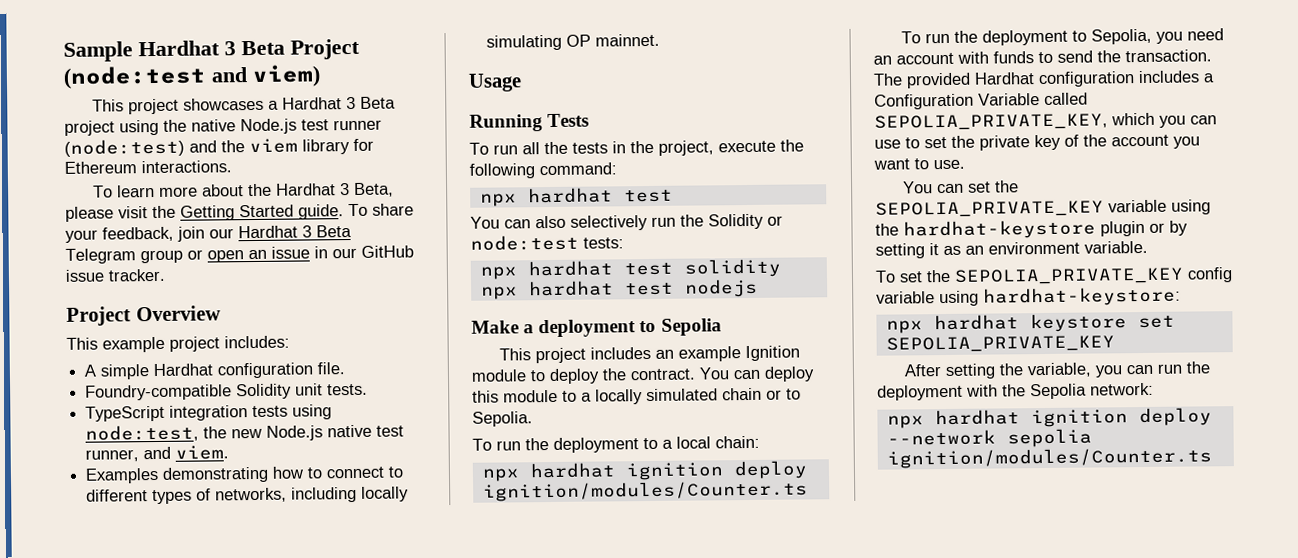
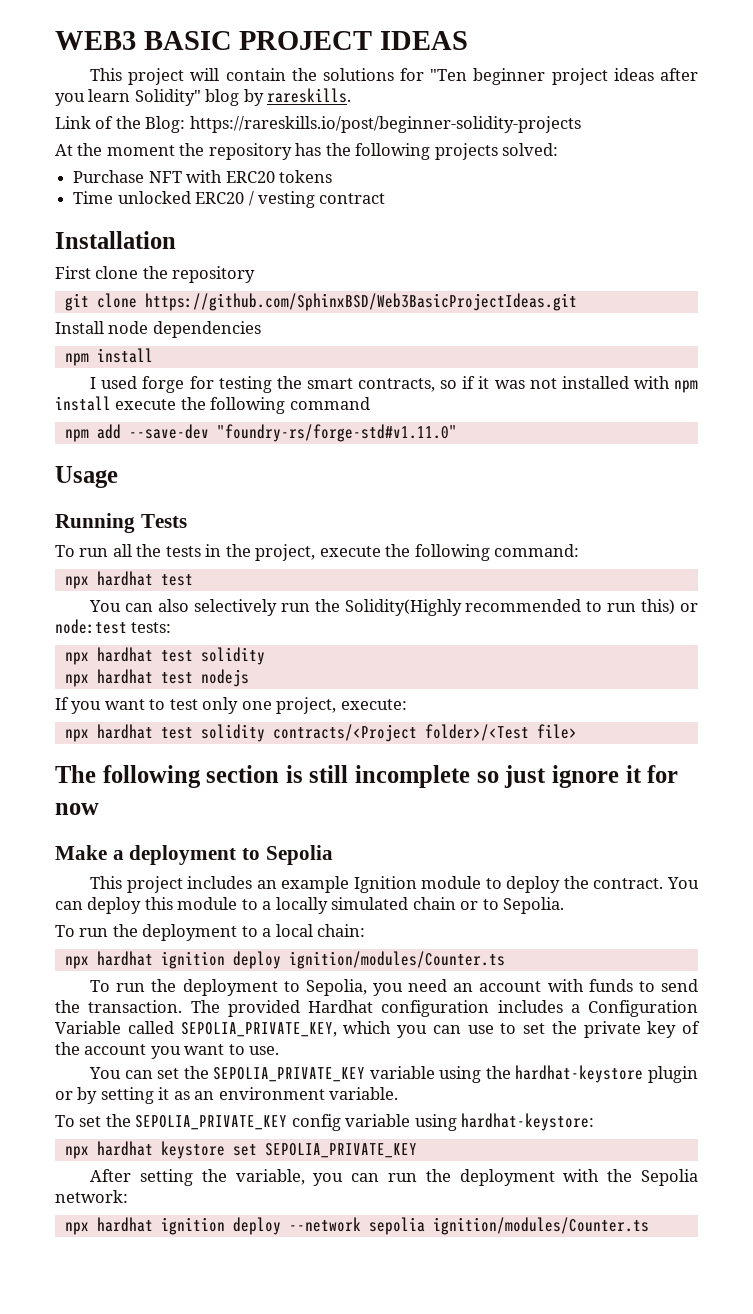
[63,38,360,62] [63,64,321,89] [92,96,397,115] [64,118,382,136] [64,138,374,157] [64,160,232,174] [93,182,395,198] [65,203,414,222] [65,225,352,243] [65,245,414,264] [65,268,165,282] [66,305,221,326] [66,335,290,353] [84,362,346,380] [85,383,369,401] [85,404,333,422] [85,424,405,442] [85,445,230,462] [85,466,404,484] [86,486,410,505] [486,33,661,51] Sample Hardhat 3 Beta Project (node:test and viem) // This project showcases a Hardhat 3 Beta project using the native Node.js test runner (node:test) and the viem library for Ethereum interactions. // To learn more about the Hardhat 3 Beta, please visit the Getting Started guide. To share your feedback, join our Hardhat 3 Beta Telegram group or open an issue in our GitHub issue tracker. // Project Overview // This example project includes: // A simple Hardhat configuration file. // Foundry-compatible Solidity unit tests. // TypeScript integration tests using node:test, the new Node.js native test runner, and viem. // Examples demonstrating how to connect to different types of networks, including locally simulating OP mainnet. -> [55,31,469,50] [90,68,698,85] [55,88,352,106] [55,116,581,133] [55,143,559,160] [73,170,332,183] [73,191,386,208] [55,231,176,249] [55,266,256,283] [64,293,577,311] [55,321,261,338] [64,348,153,366] [90,376,698,393] [55,396,370,414] [64,424,457,442] WEB3 BASIC PROJECT IDEAS // This project will contain the solutions for "Ten beginner project ideas after you learn Solidity" blog by rareskills. // Link of the Blog: https://rareskills.io/post/beginner-solidity-projects // At the moment the repository has the following projects solved: // Purchase NFT with ERC20 tokens // Time unlocked ERC20 / vesting contract // Installation // First clone the repository // git clone https://github.com/SphinxBSD/Web3BasicProjectIdeas.git // Install node dependencies // npm install // I used forge for testing the smart contracts, so if it was not installed with npm install execute the following command // npm add --save-dev "foundry-rs/forge-std#v1.11.0"
[708,213,764,230] Solidity -> [344,599,676,616] Solidity(Highly recommended to run this)
(758, 288) none -> [55,697,407,714] [64,724,577,742] [55,765,679,788] [55,803,99,815] // If you want to test only one project, execute: // npx hardhat test solidity contracts/<Project folder>/<Test file> // The following section is still incomplete so just ignore it for now

